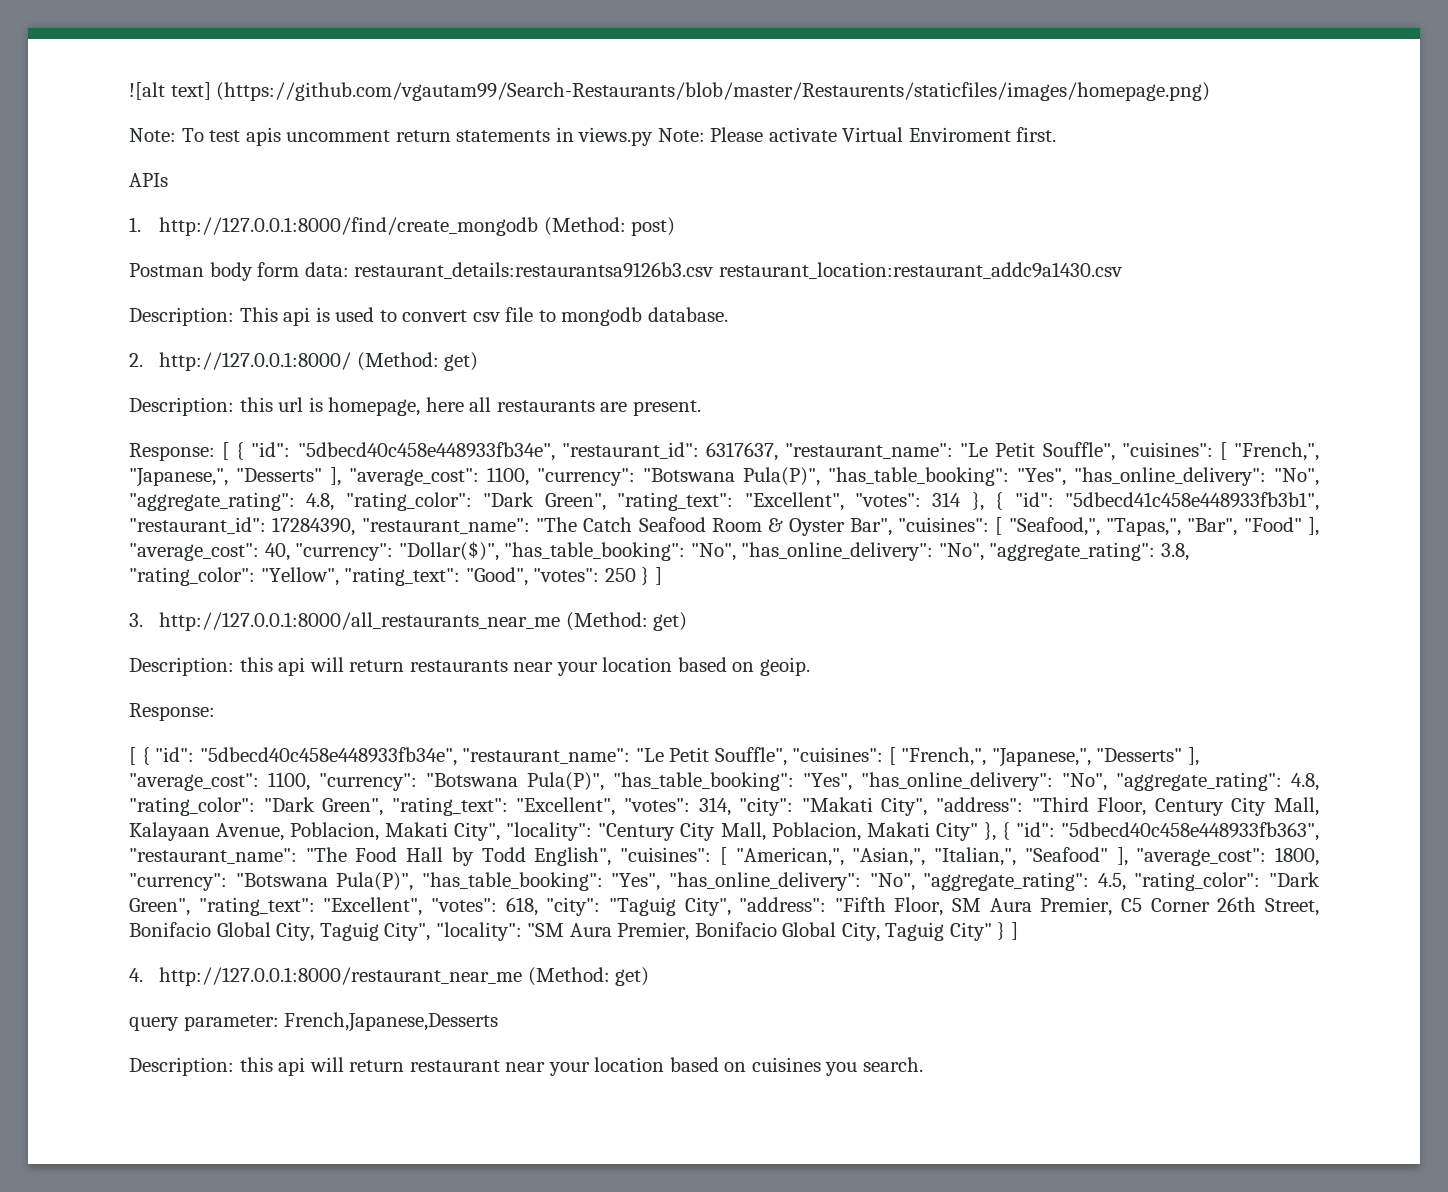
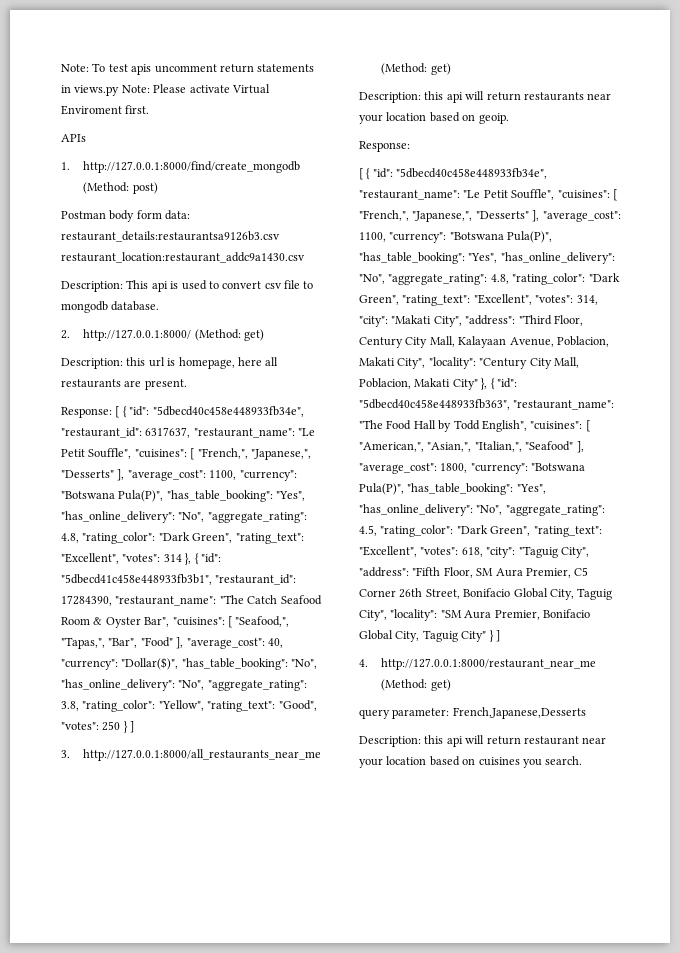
[129,82,1211,101] ![alt text] (https://github.com/vgautam99/Search-Restaurants/blob/master/Restaurents/staticfiles/images/homepage.png) // -> (61, 68) none

